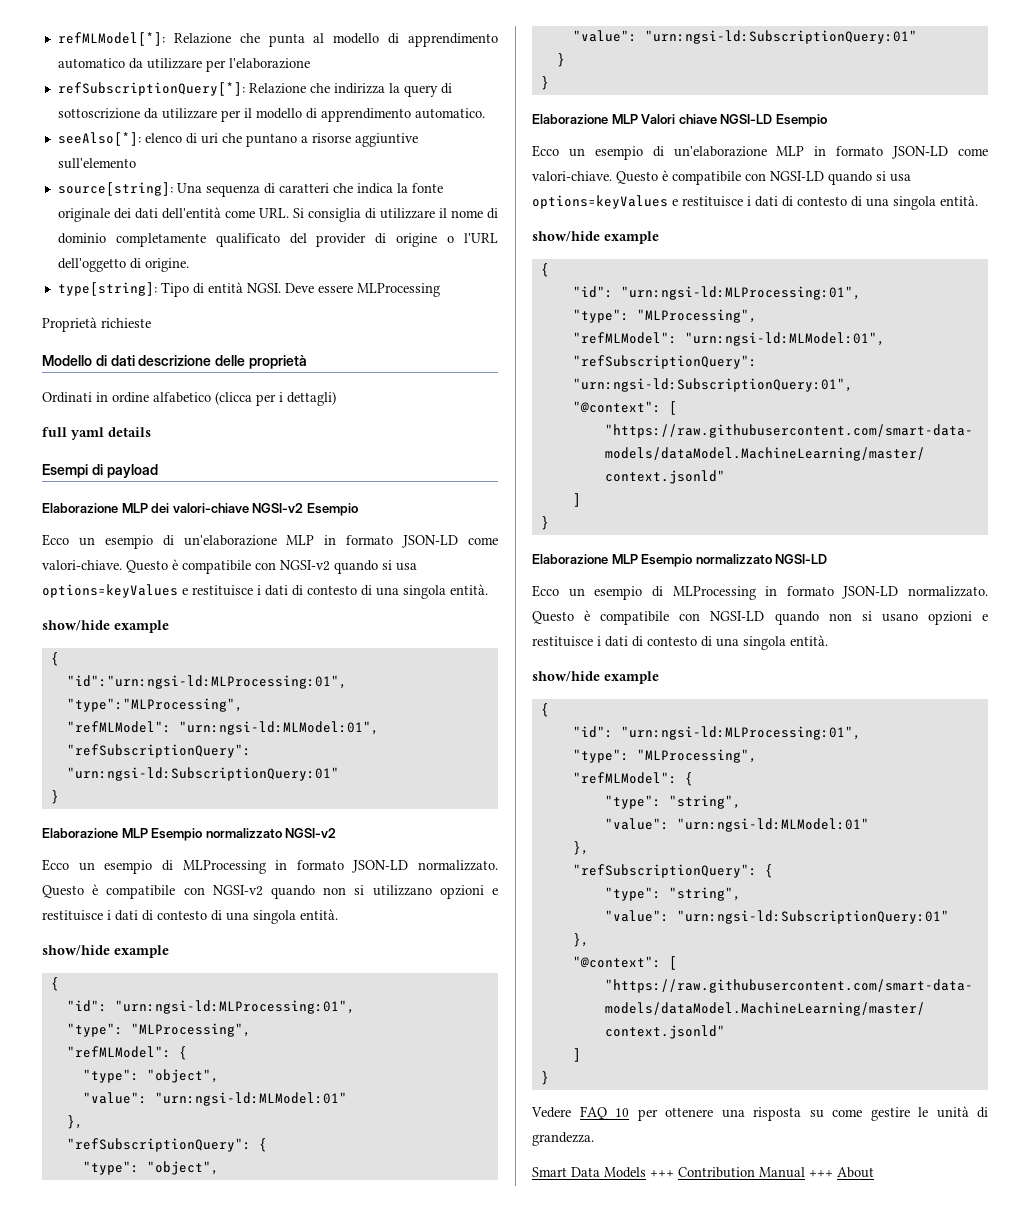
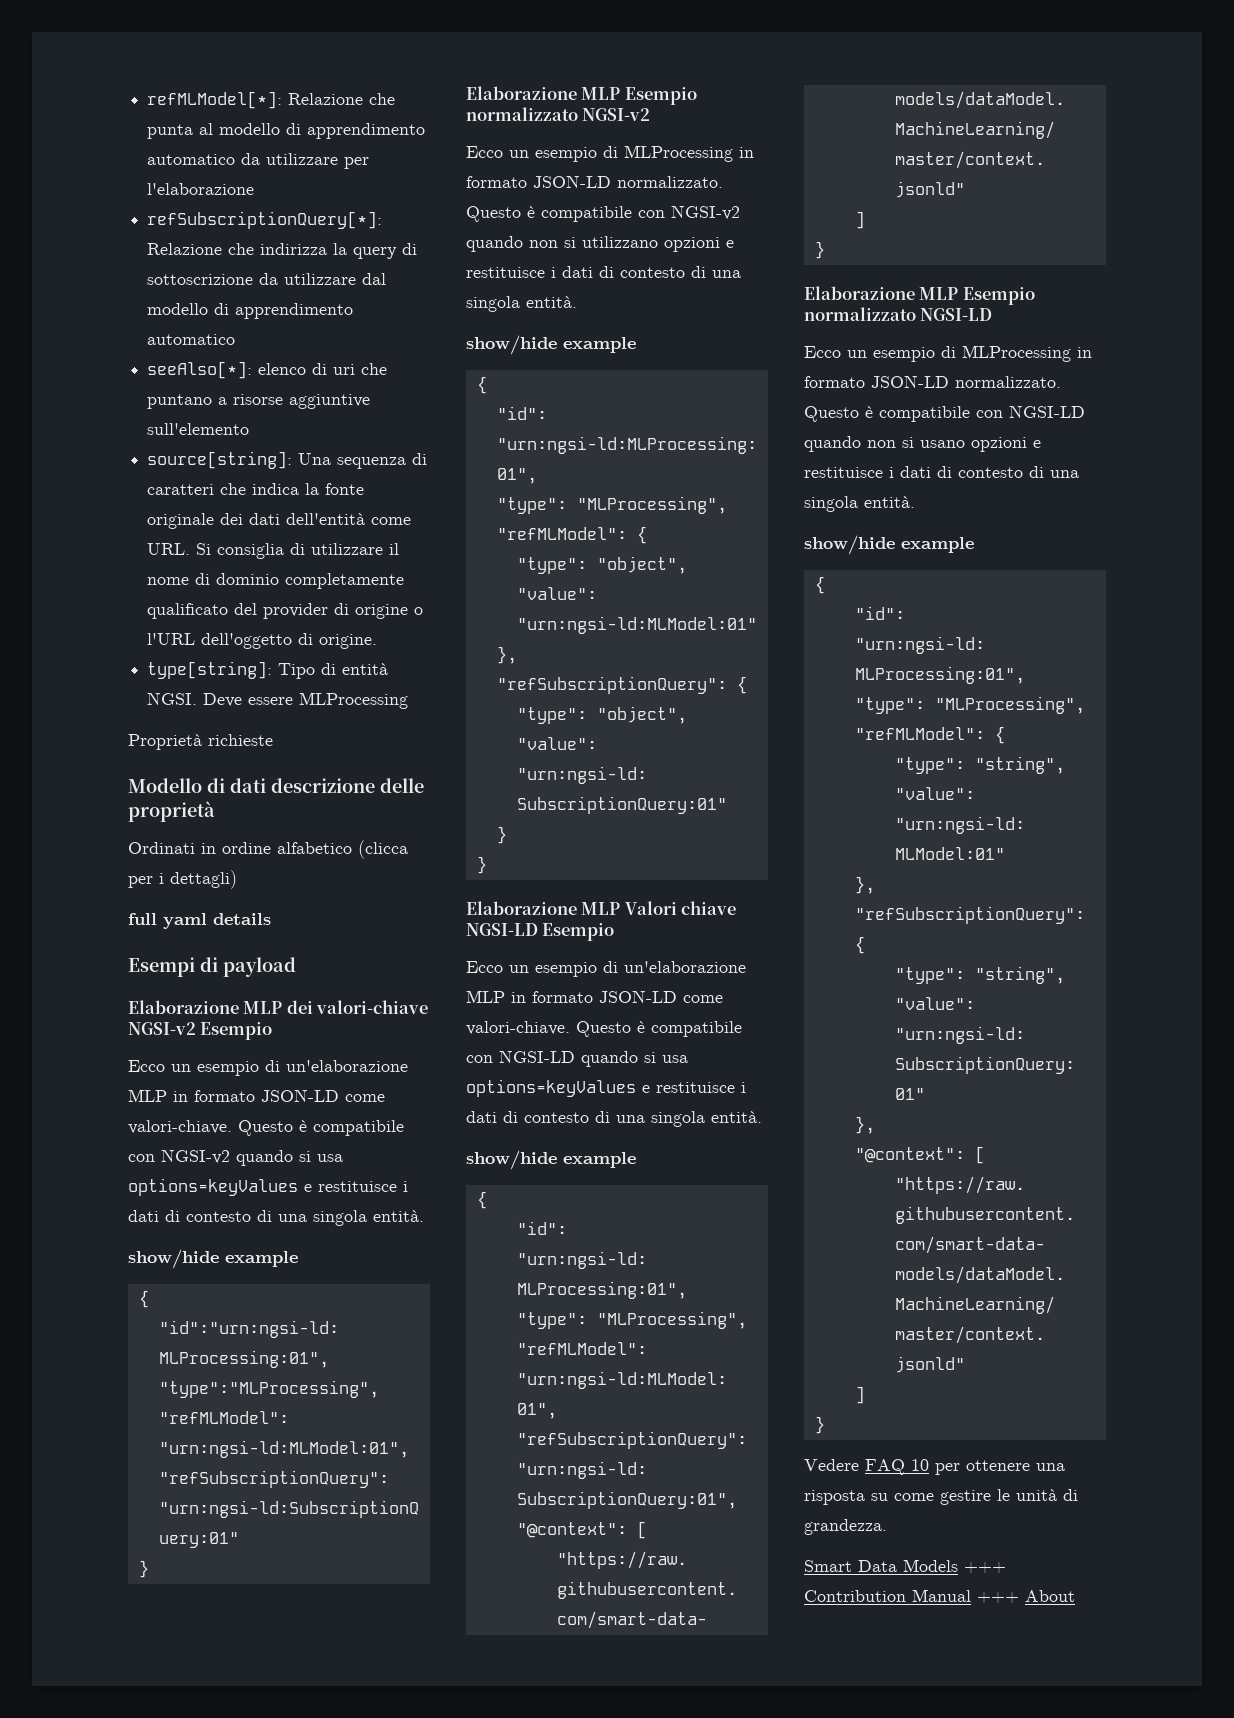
[220,108,485,122] per il modello di apprendimento automatico. -> [362,273,387,285] [147,303,354,319] [147,334,236,345] dal modello di apprendimento automatico

